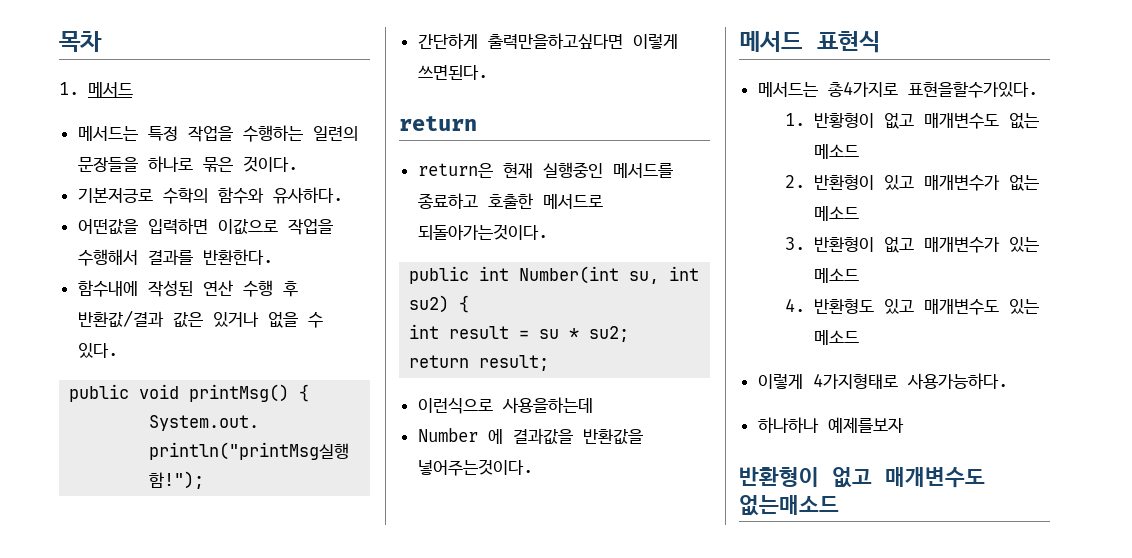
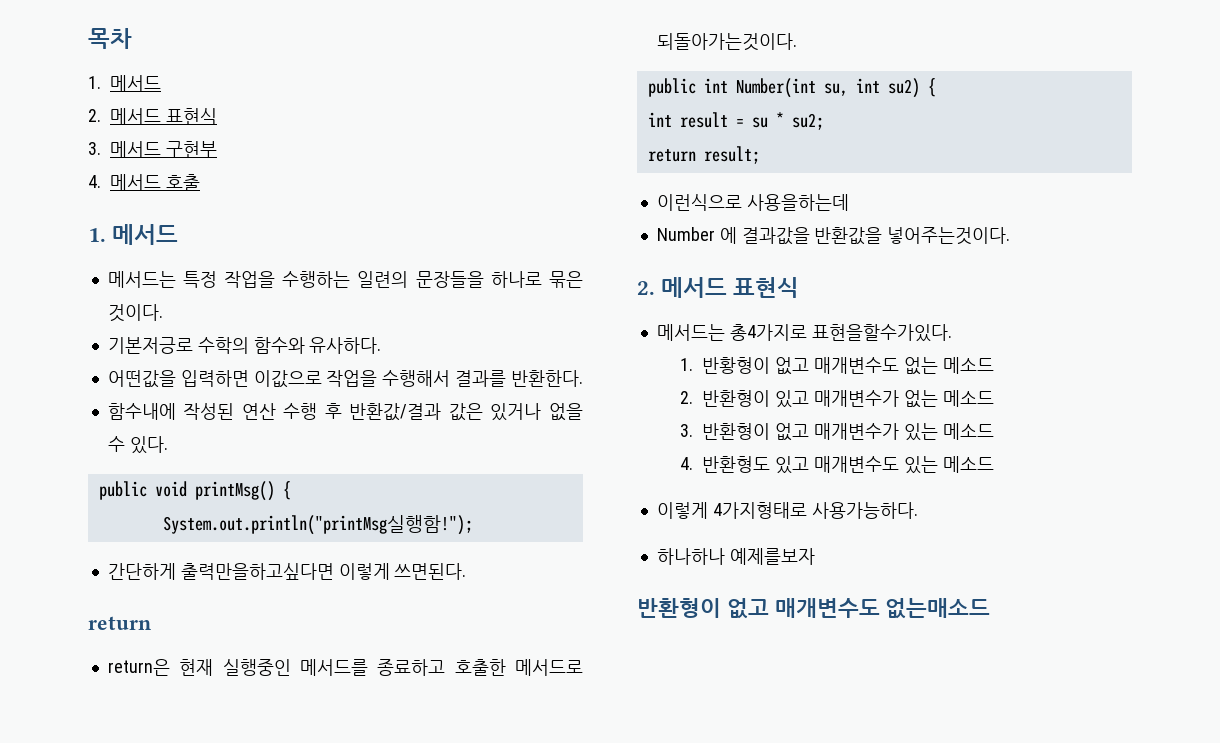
(133, 89) none -> [88,108,217,125] [88,141,217,158] [88,174,200,191] [88,224,179,245] // 2. 메서드 표현식 // 3. 메서드 구현부 // 4. 메서드 호출 // 1. 메서드
(533, 467) none -> [637,281,655,295] 2.

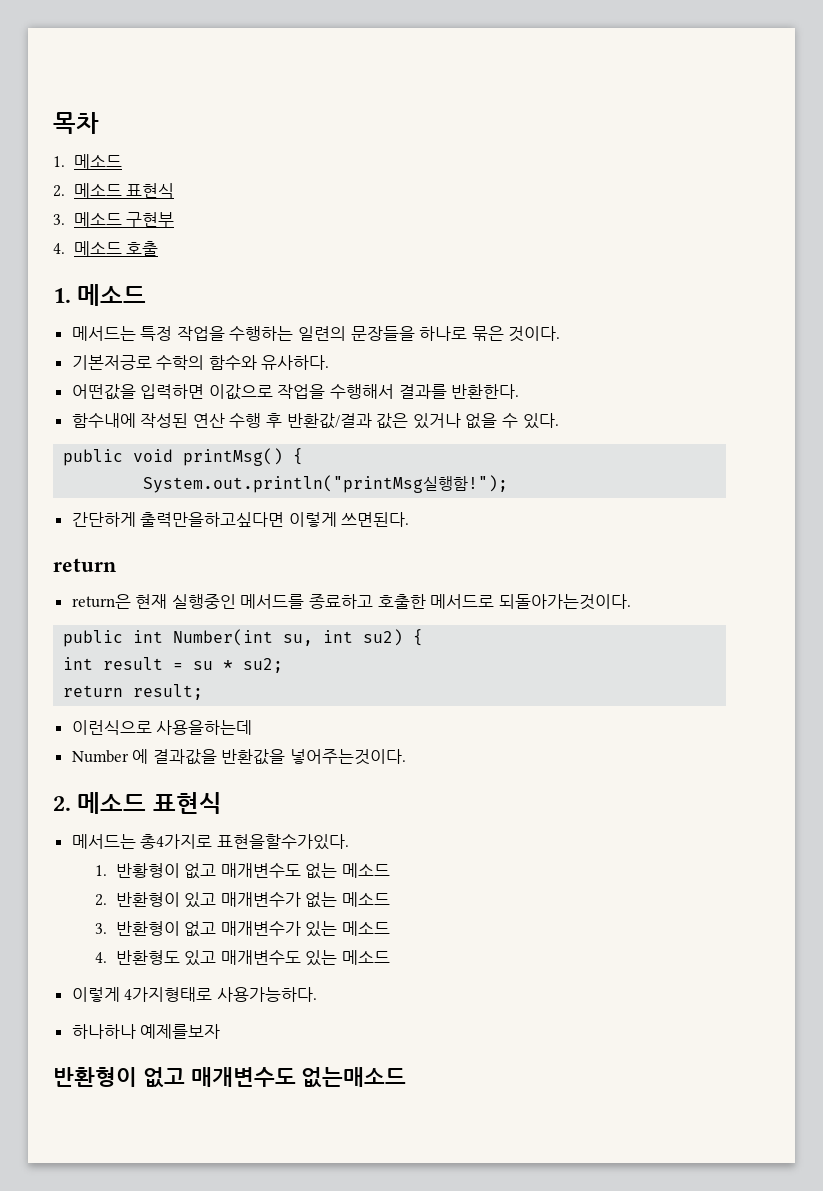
[110,75,161,92] [88,108,161,125] 메서드 // 2. 메서드 -> [73,154,122,169] [53,183,122,198] 메소드 // 2. 메소드
[110,141,161,158] 메서드 -> [73,212,122,227] 메소드
[110,174,161,191] 메서드 -> [73,241,122,256] 메소드
[112,224,179,245] 메서드 -> [77,284,147,306] 메소드
[661,277,728,298] 메서드 -> [77,792,147,814] 메소드

